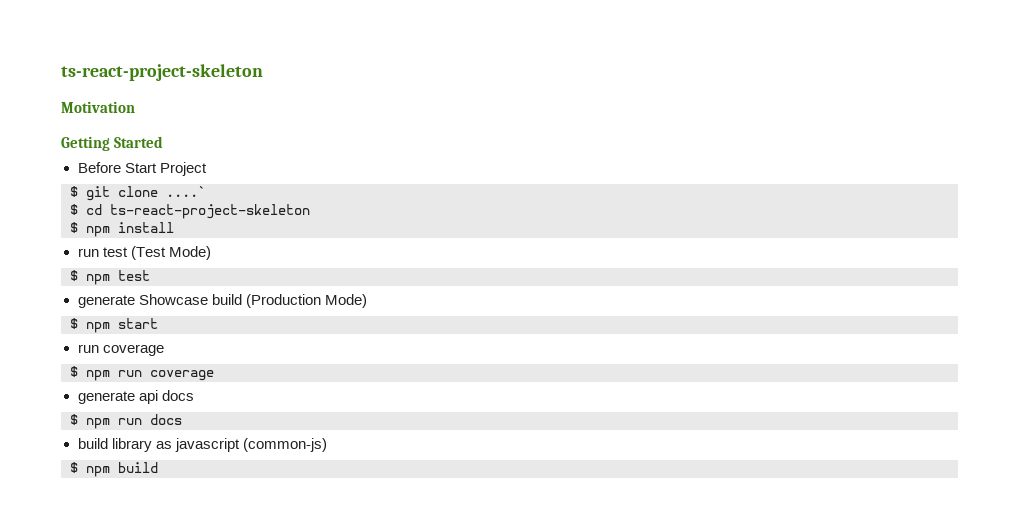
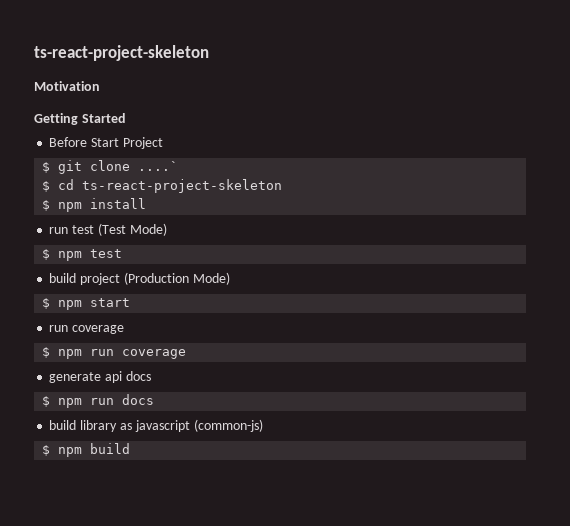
[77,294,242,308] generate Showcase build -> [49,273,121,285] build project

